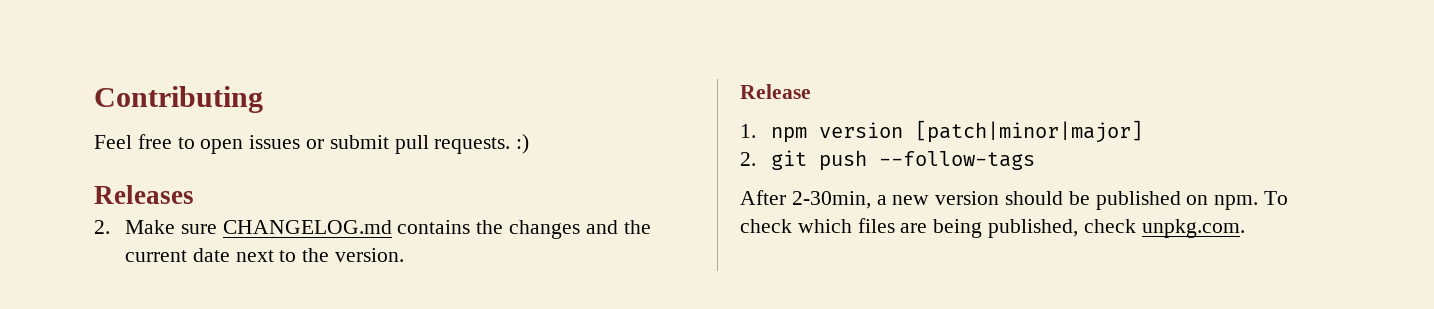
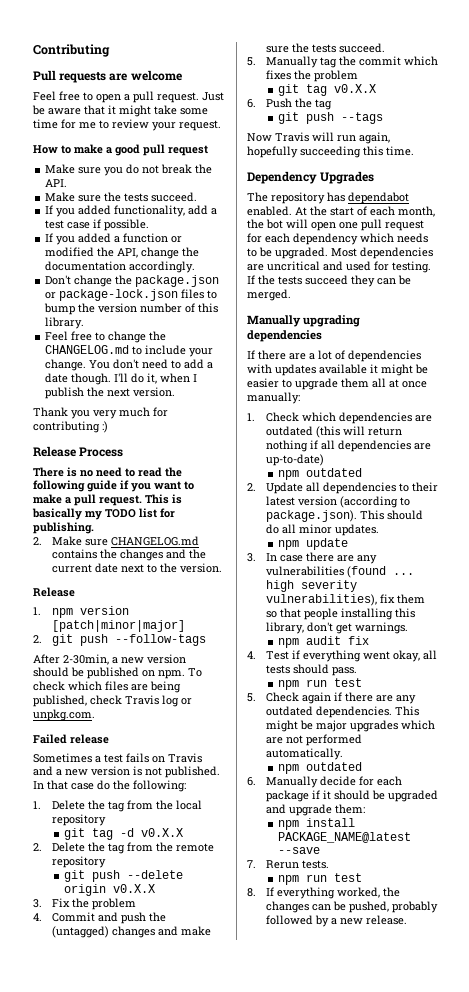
(263, 99) none -> [33,70,182,83] // Pull requests are welcome
[249,134,530,154] [94,185,194,204] issues or submit pull requests. :) // Releases -> [124,91,224,103] [32,105,208,117] [33,119,221,131] [33,144,208,156] [45,164,213,176] [45,179,68,187] [45,192,198,202] [45,205,218,217] [45,219,150,231] [45,233,183,245] [45,247,200,259] [45,261,196,273] [45,275,220,287] [45,289,218,301] [44,303,219,315] [45,317,85,329] [45,331,167,343] [45,345,214,357] [45,359,214,371] [45,373,198,385] [45,387,176,399] [33,407,168,419] [33,421,108,433] [33,446,124,457] [33,467,182,477] [33,480,194,492] [33,494,182,506] [32,508,175,520] [33,522,94,534] a pull request. Just be aware that it might take some time for me to review your request. // How to make a good pull request // Make sure you do not break the API. // Make sure the tests succeed. // If you added functionality, add a test case if possible. // If you added a function or modified the API, change the documentation accordingly. // Don't change the package.json or package-lock.json files to bump the version number of this library. // Feel free to change the CHANGELOG.md to include your change. You don't need to add a date though. I'll do it, when I publish the next version. // Thank you very much for contributing :) // Release Process // There is no need to read the following guide if you want to make a pull request. This is basically my TODO list for publishing.
[1141,219,1245,238] unpkg.com. -> [125,695,192,707] [33,709,95,721] [33,734,109,744] [33,753,202,763] [33,766,220,778] [33,780,186,792] [33,800,202,812] [51,814,106,826] [63,828,183,840] [33,842,214,854] [51,856,106,868] [63,870,183,882] [63,884,155,896] [33,898,136,910] [33,912,166,924] [51,926,211,938] [265,43,385,53] [247,56,438,68] [265,70,358,82] [277,84,376,96] [247,98,332,110] [277,112,383,124] [247,132,390,144] [247,146,414,158] [247,171,375,184] [247,192,409,204] [247,206,435,217] [247,219,424,231] [247,233,428,245] [247,247,433,259] [247,261,431,273] [247,275,411,287] [247,289,291,301] [247,315,361,327] [247,330,322,342] [247,350,421,362] [247,364,428,376] [247,378,427,390] [247,392,300,404] [247,412,432,424] [265,426,402,438] [265,440,431,452] [265,454,324,466] [277,468,362,480] [247,482,438,494] [265,496,410,508] [265,510,423,522] [265,524,379,536] [277,538,348,550] [247,552,377,564] [265,566,414,578] [265,580,357,592] [265,594,425,606] [265,608,415,620] [265,622,408,634] [277,636,369,648] [247,650,437,662] [265,664,357,676] [277,678,362,690] [247,692,416,704] [265,706,419,718] [265,720,435,732] [265,734,362,746] [265,748,343,760] [277,762,362,774] [247,776,402,788] [265,790,438,802] [265,804,365,816] [277,818,355,830] [277,832,411,843] [277,847,320,854] [247,860,329,869] [277,873,362,885] [247,887,400,899] [265,901,438,913] [265,915,407,927] Travis log or unpkg.com. // Failed release // Sometimes a test fails on Travis and a new version is not published. In that case do the following: // 1. Delete the tag from the local repository // git tag -d v0.X.X // 2. Delete the tag from the remote repository // git push --delete origin v0.X.X // 3. Fix the problem // 4. Commit and push the (untagged) changes and make sure the tests succeed. // 5. Manually tag the commit which fixes the problem // git tag v0.X.X // 6. Push the tag // git push --tags // Now Travis will run again, hopefully succeeding this time. // Dependency Upgrades // The repository has dependabot enabled. At the start of each month, the bot will open one pull request for each dependency which needs to be upgraded. Most dependencies are uncritical and used for testing. If the tests succeed they can be merged. // Manually upgrading dependencies // If there are a lot of dependencies with updates available it might be easier to upgrade them all at once manually: // 1. Check which dependencies are outdated (this will return nothing if all dependencies are up-to-date) // npm outdated // 2. Update all dependencies to their latest version (according to package.json). This should do all minor updates. // npm update // 3. In case there are any vulnerabilities (found ... high severity vulnerabilities), fix them so that people installing this library, don't get warnings. // npm audit fix // 4. Test if everything went okay, all tests should pass. // npm run test // 5. Check again if there are any outdated dependencies. This might be major upgrades which are not performed automatically. // npm outdated // 6. Manually decide for each package if it should be upgraded and upgrade them: // npm install PACKAGE_NAME@latest --save // 7. Rerun tests. // npm run test // 8. If everything worked, the changes can be pushed, probably followed by a new release.

